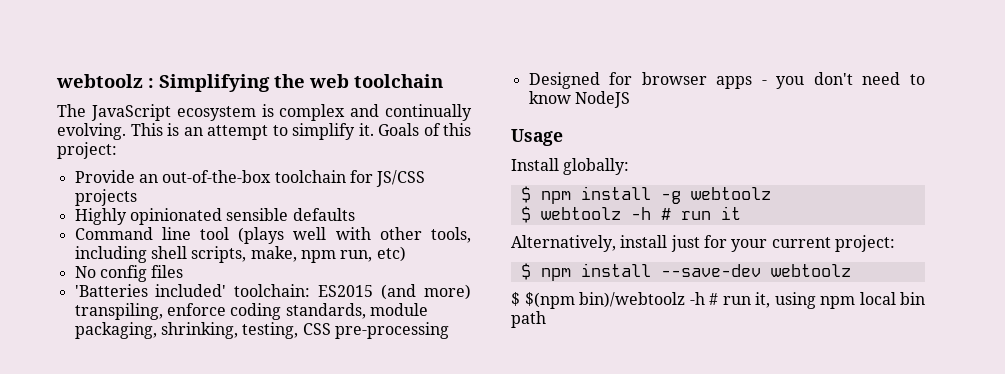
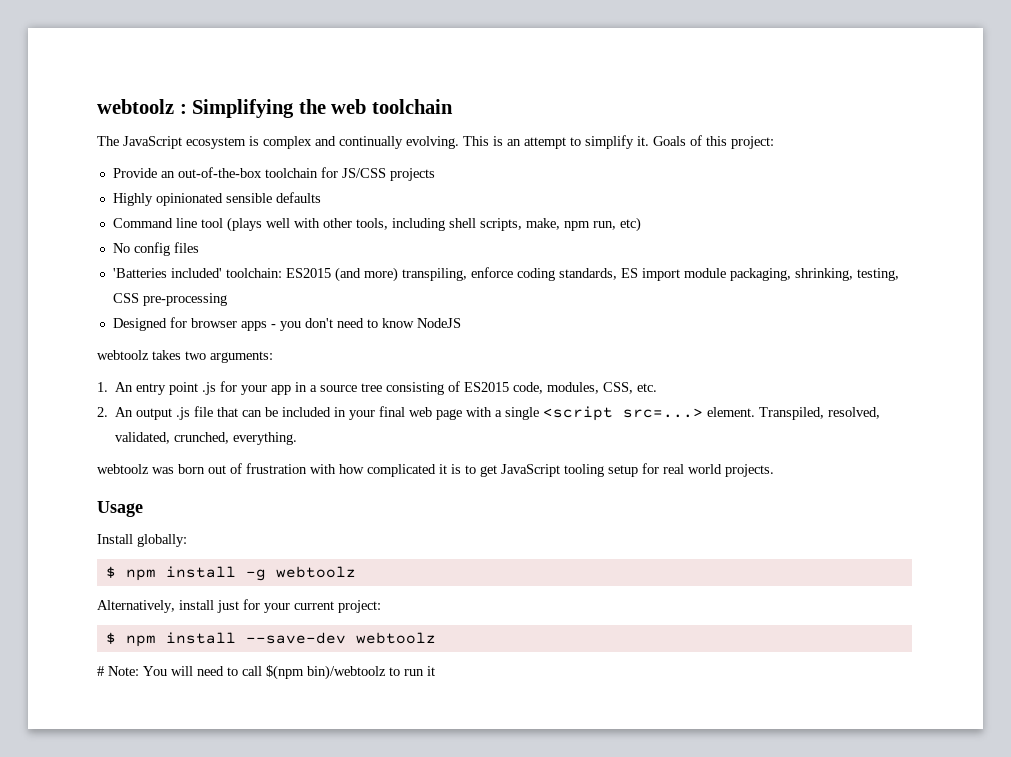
(366, 311) none -> [620,268,680,281] ES import
(630, 99) none -> [97,350,273,363] [97,381,658,395] [97,406,881,421] [115,432,298,445] [97,463,774,477] // webtoolz takes two arguments: // 1. An entry point .js for your app in a source tree consisting of ES2015 code, modules, CSS, etc. // 2. An output .js file that can be included in your final web page with a single <script src=...> element. Transpiled, resolved, validated, crunched, everything. // webtoolz was born out of frustration with how complicated it is to get JavaScript tooling setup for real world projects.
[520,206,741,223] // $ webtoolz -h # run it -> (356, 572) none
[511,292,925,309] [511,311,546,328] $ $(npm bin)/webtoolz -h # run it, using npm local bin path -> [97,665,435,680] # Note: You will need to call $(npm bin)/webtoolz to run it

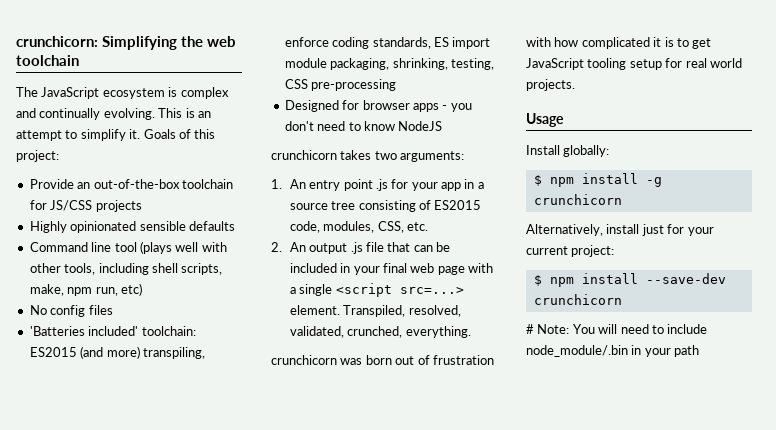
[97,99,187,114] webtoolz : -> [16,36,98,47] crunchicorn:
[97,350,149,360] webtoolz -> [271,150,337,160] crunchicorn
[97,464,149,474] webtoolz -> [271,355,337,365] crunchicorn
[275,566,356,578] webtoolz -> [533,194,622,205] crunchicorn
[355,632,436,644] webtoolz -> [533,294,622,305] crunchicorn
[242,665,435,680] call $(npm bin)/webtoolz to run it -> [667,324,708,334] [526,345,700,357] include node_module/.bin in your path

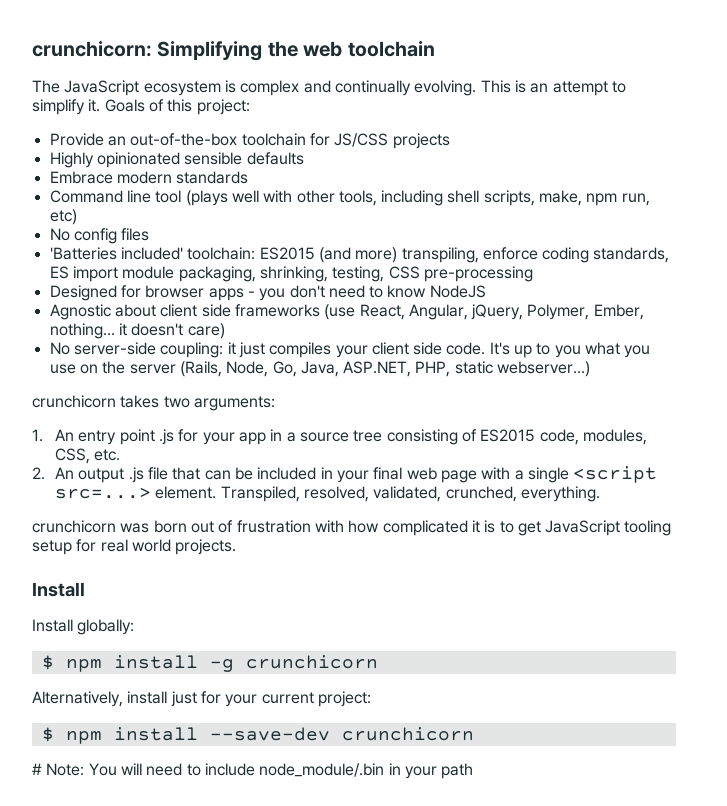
(235, 226) none -> [49,171,249,184] // Embrace modern standards
(443, 126) none -> [49,304,644,320] [49,323,225,339] [49,342,651,358] [49,361,591,377] // Agnostic about client side frameworks (use React, Angular, jQuery, Polymer, Ember, nothing... it doesn't care) // No server-side coupling: it just compiles your client side code. It's up to you what you use on the server (Rails, Node, Go, Java, ASP.NET, PHP, static webserver...)
[526,113,564,127] Usage -> [32,582,85,597] Install

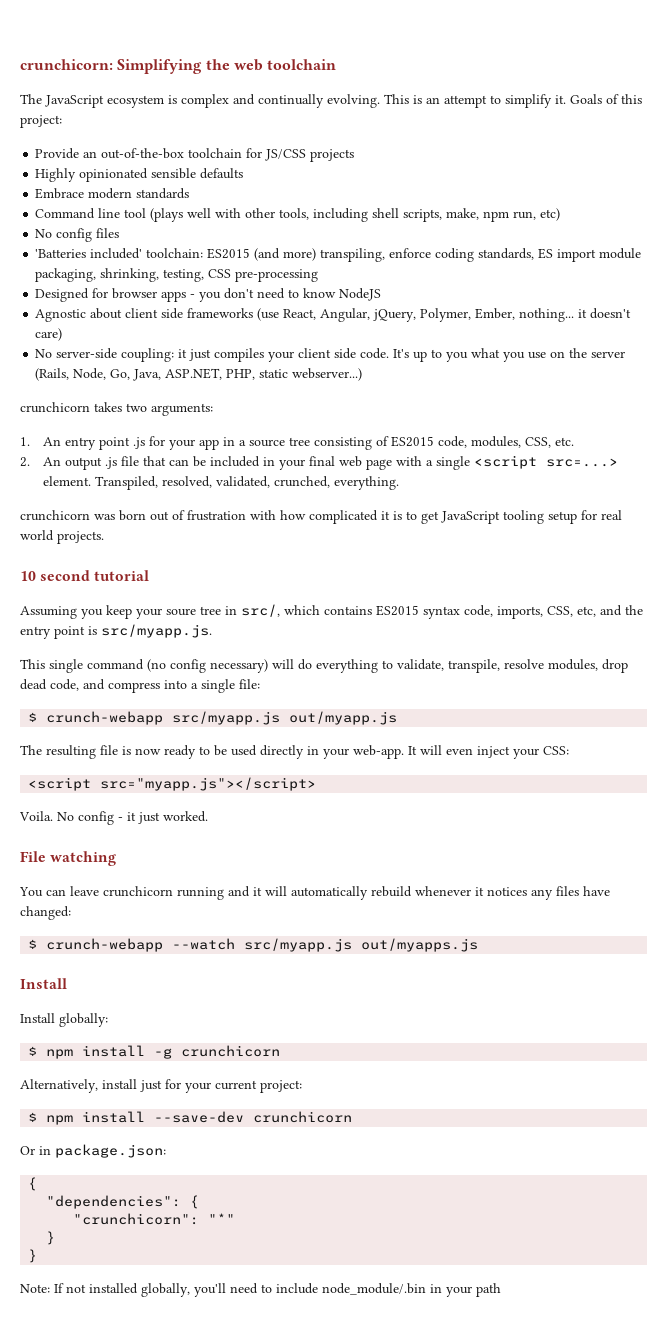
(237, 547) none -> [20,570,150,581] [20,604,643,619] [20,624,212,639] [20,659,628,673] [20,679,260,693] [28,711,398,725] [20,745,569,759] [28,777,317,791] [19,811,208,825] [20,851,117,866] [19,886,610,900] [20,906,71,920] [28,938,479,952] // 10 second tutorial // Assuming you keep your soure tree in src/, which contains ES2015 syntax code, imports, CSS, etc, and the entry point is src/myapp.js. // This single command (no config necessary) will do everything to validate, transpile, resolve modules, drop dead code, and compress into a single file: // $ crunch-webapp src/myapp.js out/myapp.js // The resulting file is now ready to be used directly in your web-app. It will even inject your CSS: // <script src="myapp.js"></script> // Voila. No config - it just worked. // File watching // You can leave crunchicorn running and it will automatically rebuild whenever it notices any files have changed: // $ crunch-webapp --watch src/myapp.js out/myapps.js
[32,763,142,776] # Note: You will -> [20,1144,166,1158] [28,1177,38,1191] [46,1195,200,1209] [73,1213,236,1225] [46,1231,56,1245] [28,1249,38,1263] [20,1283,226,1297] Or in package.json: // { // "dependencies": { // "crunchicorn": "*" // } // } // Note: If not installed globally, you'll

